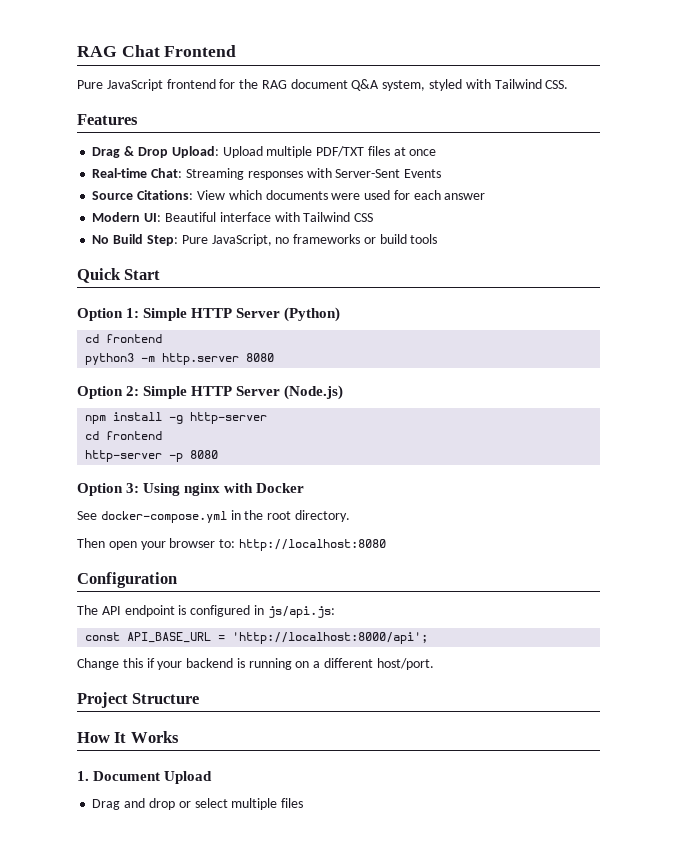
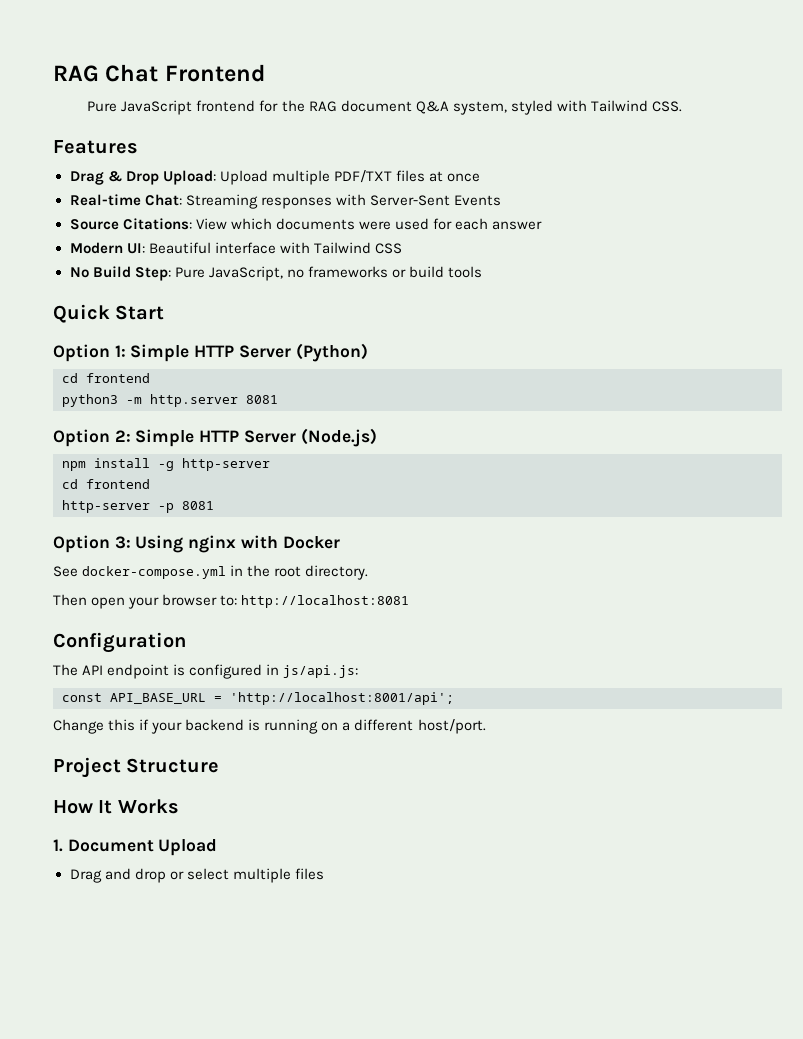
[246,353,275,362] 8080 -> [246,395,278,404] 8081
[190,450,219,459] 8080 -> [182,501,214,510] 8081
[238,539,386,551] http://localhost:8080 -> [241,595,410,608] http://localhost:8081
[232,632,429,644] 'http://localhost:8000/api'; -> [230,692,454,705] 'http://localhost:8001/api';

